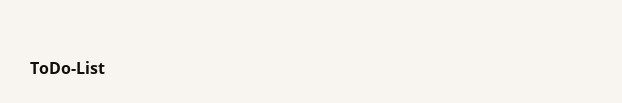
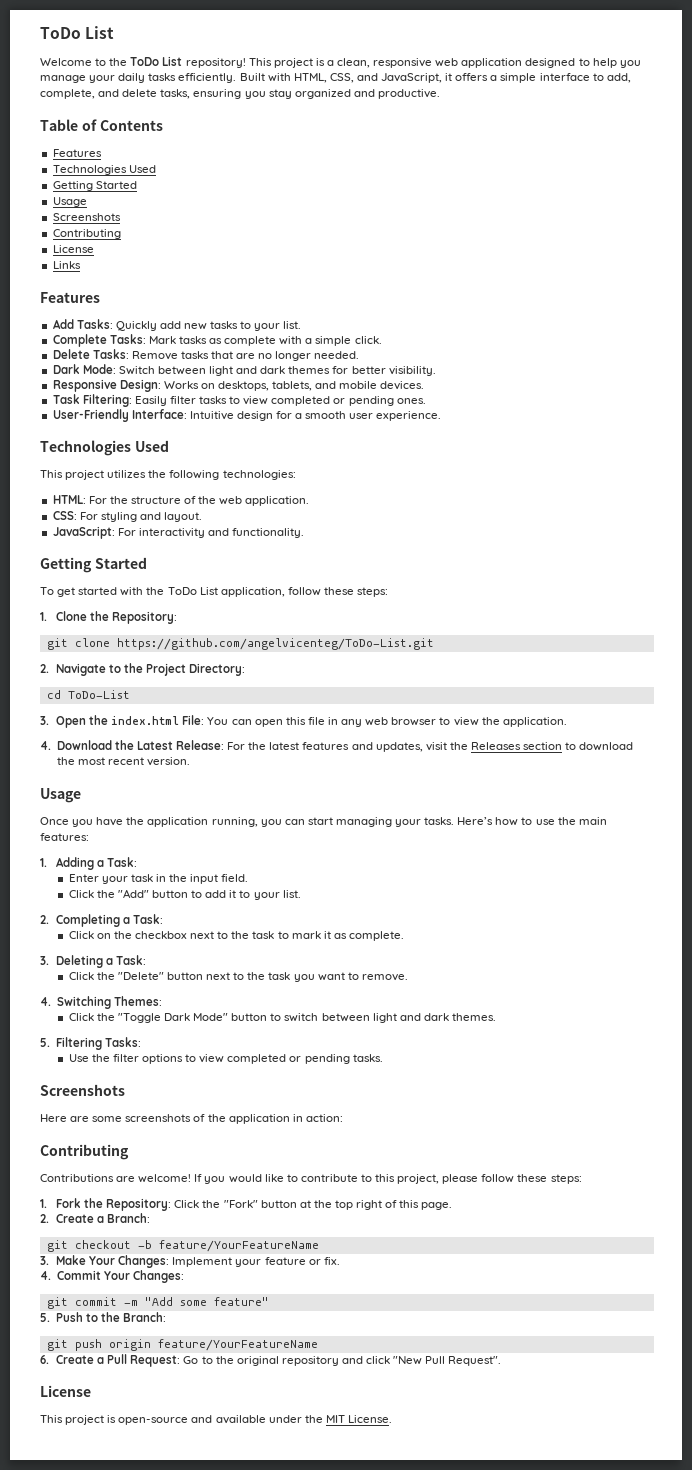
[30,61,105,74] ToDo-List -> [40,26,115,39] [40,56,641,68] [40,73,631,83] [40,89,440,99] [40,119,163,131] [52,149,102,157] [52,165,156,175] [52,181,137,191] [52,197,87,207] [52,213,121,221] [52,229,121,239] [52,245,94,253] [52,261,81,269] [40,292,100,303] [52,319,302,331] [52,334,382,347] [52,349,360,361] [52,364,436,376] [52,379,425,392] [52,394,426,407] [52,409,442,422] [40,440,169,456] [40,470,296,480] [52,495,310,506] [52,511,203,522] [52,526,305,539] [40,557,147,573] [40,587,389,597] [40,611,178,624] [46,638,434,650] [40,663,246,676] [46,690,130,699] [40,715,567,728] [40,740,634,752] [56,757,191,766] [40,788,81,803] [40,817,607,827] [40,833,89,841] [40,857,138,870] [68,874,249,884] [68,889,301,900] [40,914,164,927] [68,931,404,941] [40,955,147,968] [68,972,408,982] [40,996,162,1009] [68,1013,496,1023] [40,1037,142,1050] [68,1054,383,1064] [40,1084,125,1096] [40,1114,343,1124] [40,1144,129,1160] [40,1174,582,1184] [40,1198,453,1211] [40,1213,151,1223] [46,1240,319,1252] [40,1255,340,1268] [40,1270,184,1283] [46,1297,269,1309] [40,1312,167,1322] [46,1339,318,1351] [40,1354,502,1367] [40,1385,91,1397] [40,1415,392,1425] ToDo List // Welcome to the ToDo List repository! This project is a clean, responsive web application designed to help you manage your daily tasks efficiently. Built with HTML, CSS, and JavaScript, it offers a simple interface to add, complete, and delete tasks, ensuring you stay organized and productive. // Table of Contents // Features // Technologies Used // Getting Started // Usage // Screenshots // Contributing // License // Links // Features // Add Tasks: Quickly add new tasks to your list. // Complete Tasks: Mark tasks as complete with a simple click. // Delete Tasks: Remove tasks that are no longer needed. // Dark Mode: Switch between light and dark themes for better visibility. // Responsive Design: Works on desktops, tablets, and mobile devices. // Task Filtering: Easily filter tasks to view completed or pending ones. // User-Friendly Interface: Intuitive design for a smooth user experience. // Technologies Used // This project utilizes the following technologies: // HTML: For the structure of the web application. // CSS: For styling and layout. // JavaScript: For interactivity and functionality. // Getting Started // To get started with the ToDo List application, follow these steps: // 1. Clone the Repository: // git clone https://github.com/angelvicenteg/ToDo-List.git // 2. Navigate to the Project Directory: // cd ToDo-List // 3. Open the index.html File: You can open this file in any web browser to view the application. // 4. Download the Latest Release: For the latest features and updates, visit the Releases section to download the most recent version. // Usage // Once you have the application running, you can start managing your tasks. Here’s how to use the main features: // 1. Adding a Task: // Enter your task in the input field. // Click the "Add" button to add it to your list. // 2. Completing a Task: // Click on the checkbox next to the task to mark it as complete. // 3. Deleting a Task: // Click the "Delete" button next to the task you want to remove. // 4. Switching Themes: // Click the "Toggle Dark Mode" button to switch between light and dark themes. // 5. Filtering Tasks: // Use the filter options to view completed or pending tasks. // Screenshots // Here are some screenshots of the application in action: // Contributing // Contributions are welcome! If you would like to contribute to this project, please follow these steps: // 1. Fork the Repository: Click the "Fork" button at the top right of this page. // 2. Create a Branch: // git checkout -b feature/YourFeatureName // 3. Make Your Changes: Implement your feature or fix. // 4. Commit Your Changes: // git commit -m "Add some feature" // 5. Push to the Branch: // git push origin feature/YourFeatureName // 6. Create a Pull Request: Go to the original repository and click "New Pull Request". // License // This project is open-source and available under the MIT License.

